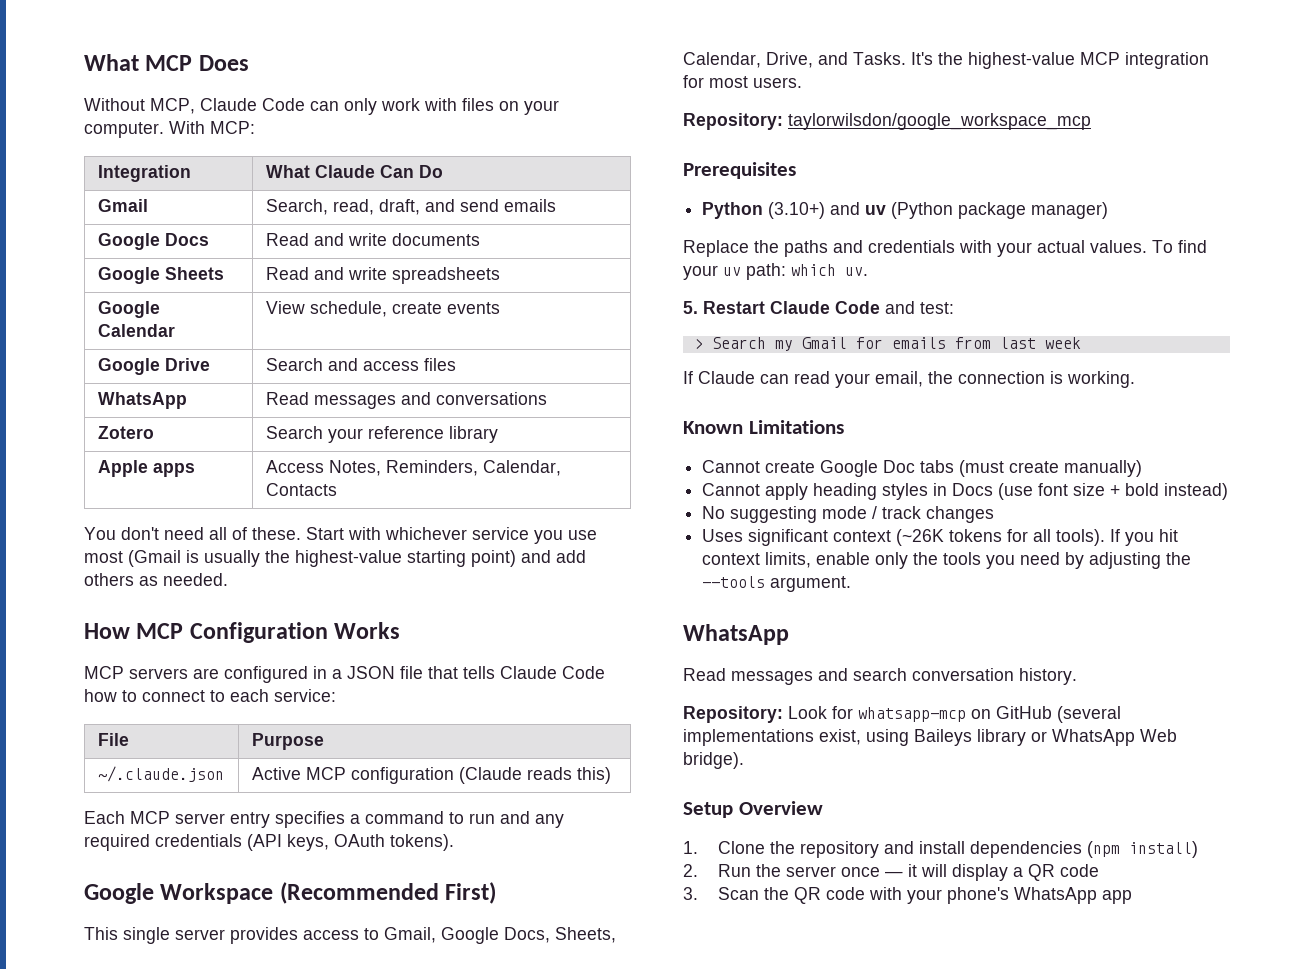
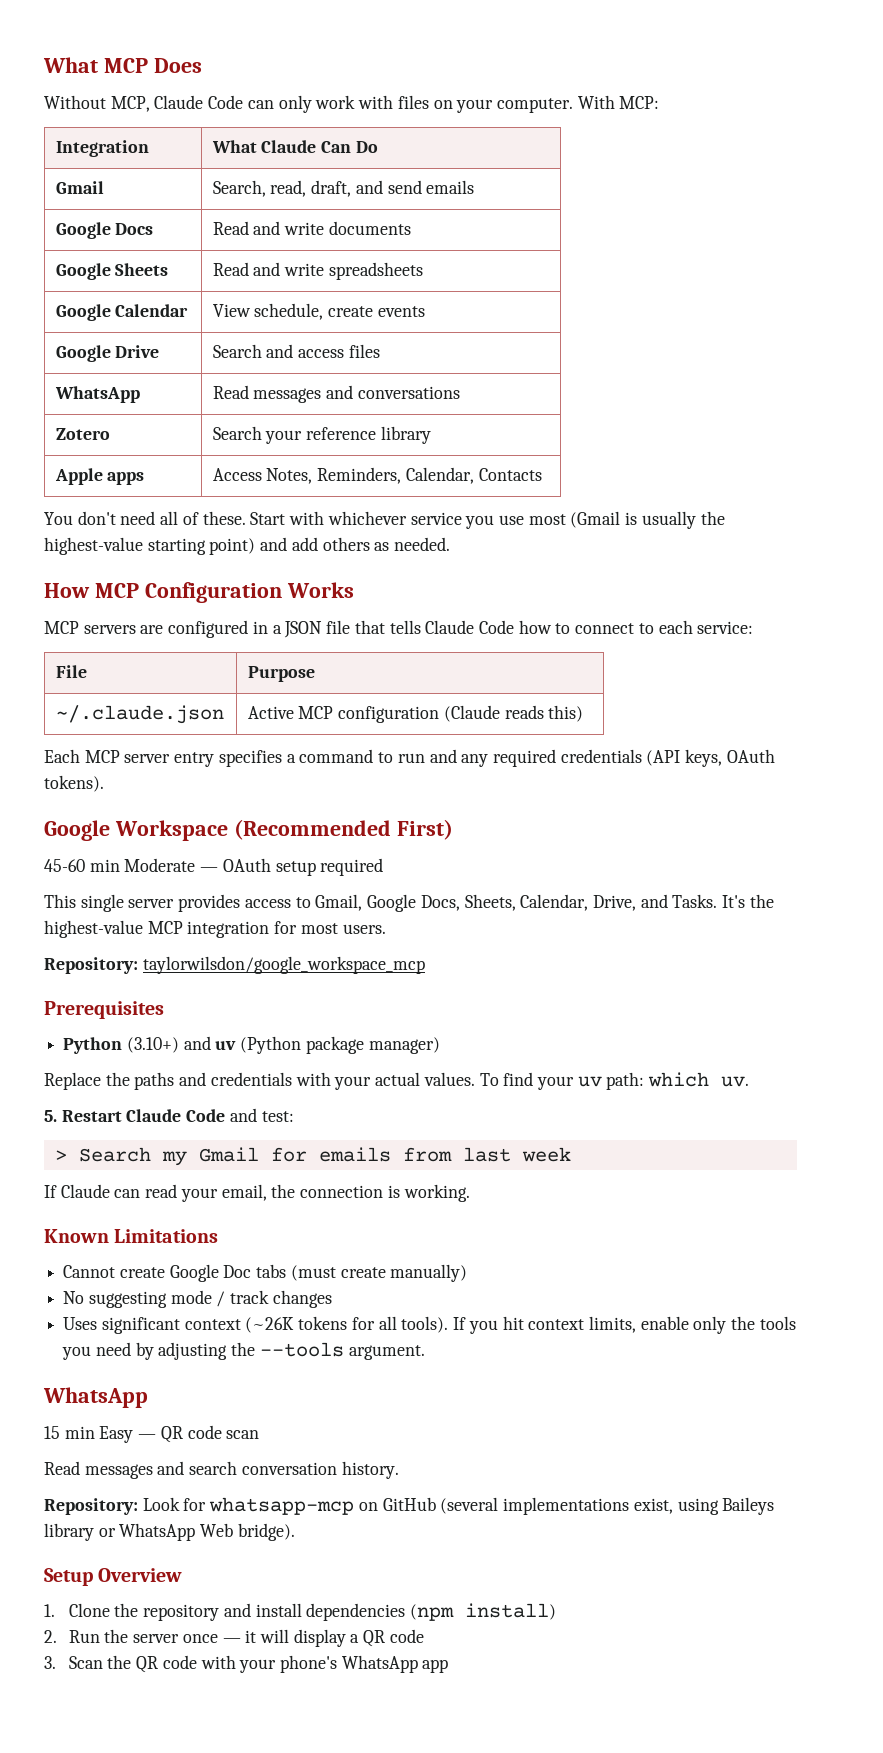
(497, 893) none -> [44,858,384,876] // 45-60 min Moderate — OAuth setup required
[702,483,1229,500] // Cannot apply heading styles in Docs (use font size + bold instead) -> (468, 1273) none
(789, 634) none -> [44,1425,260,1443] // 15 min Easy — QR code scan

